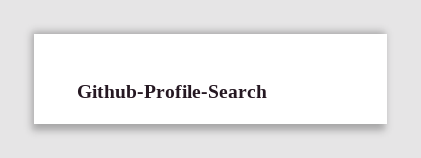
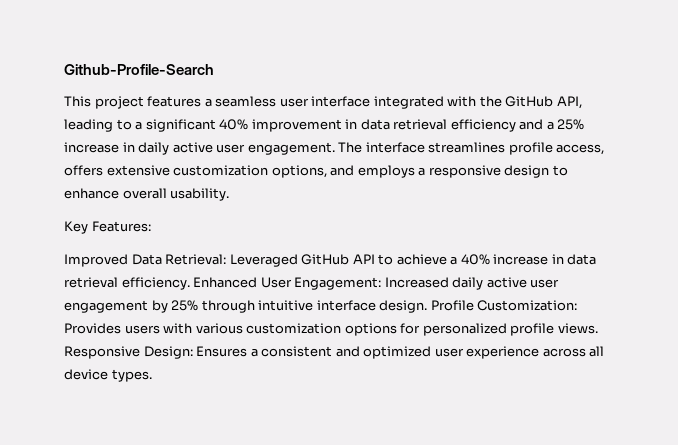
(267, 91) none -> [64,96,582,109] [64,119,585,132] [64,142,605,155] [64,165,568,178] [64,188,230,201] [64,221,151,234] [64,254,597,267] [64,277,560,290] [64,300,578,313] [64,323,598,336] [64,346,605,359] [64,369,152,382] // This project features a seamless user interface integrated with the GitHub API, leading to a significant 40% improvement in data retrieval efficiency and a 25% increase in daily active user engagement. The interface streamlines profile access, offers extensive customization options, and employs a responsive design to enhance overall usability. // Key Features: // Improved Data Retrieval: Leveraged GitHub API to achieve a 40% increase in data retrieval efficiency. Enhanced User Engagement: Increased daily active user engagement by 25% through intuitive interface design. Profile Customization: Provides users with various customization options for personalized profile views. Responsive Design: Ensures a consistent and optimized user experience across all device types.

